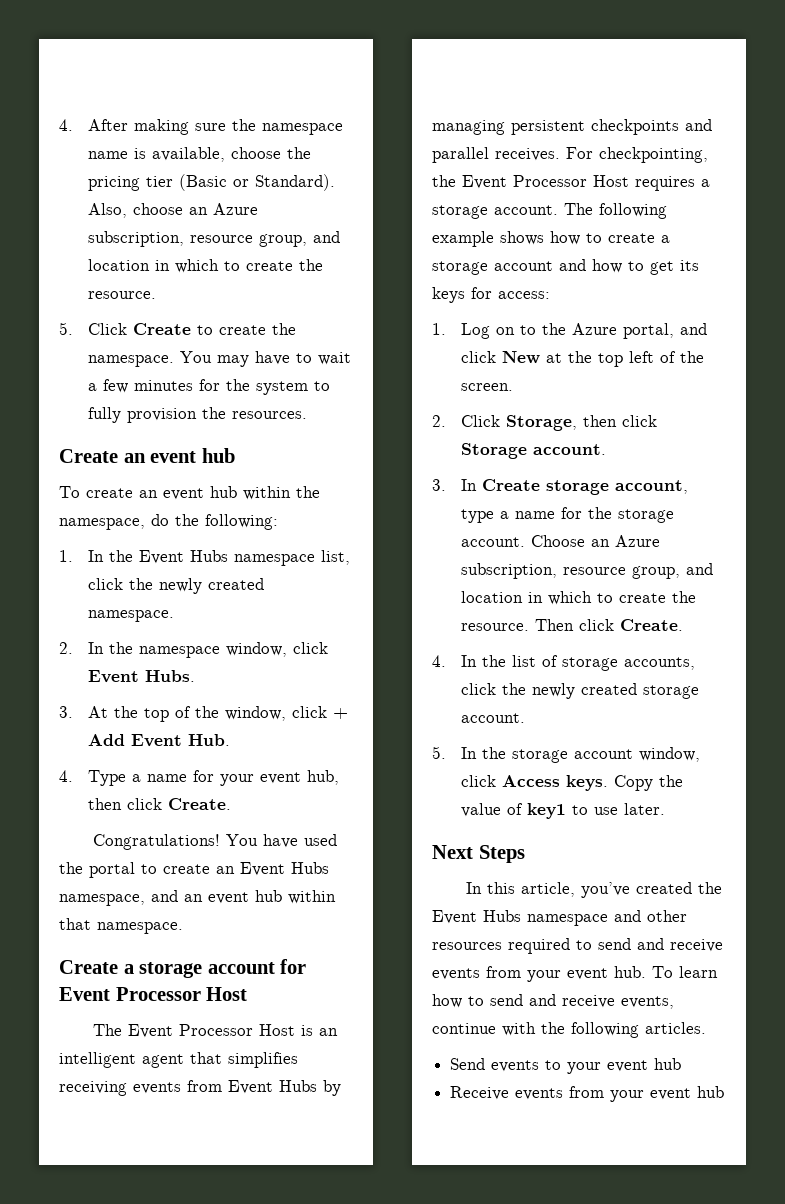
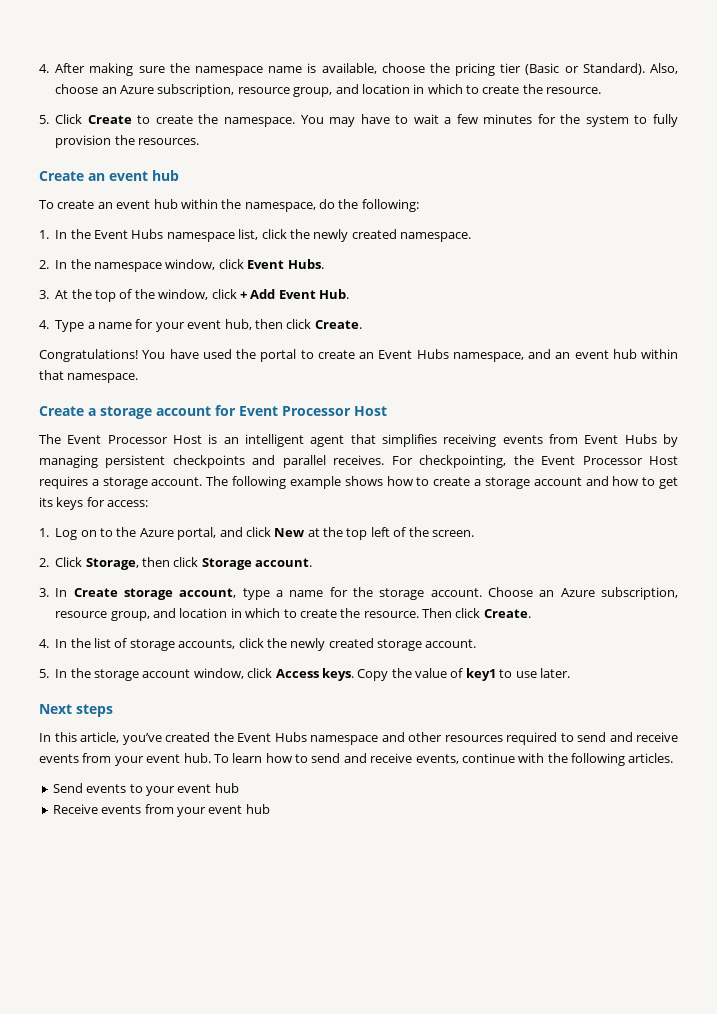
[478,845,525,863] Steps -> [76,704,113,717] steps

